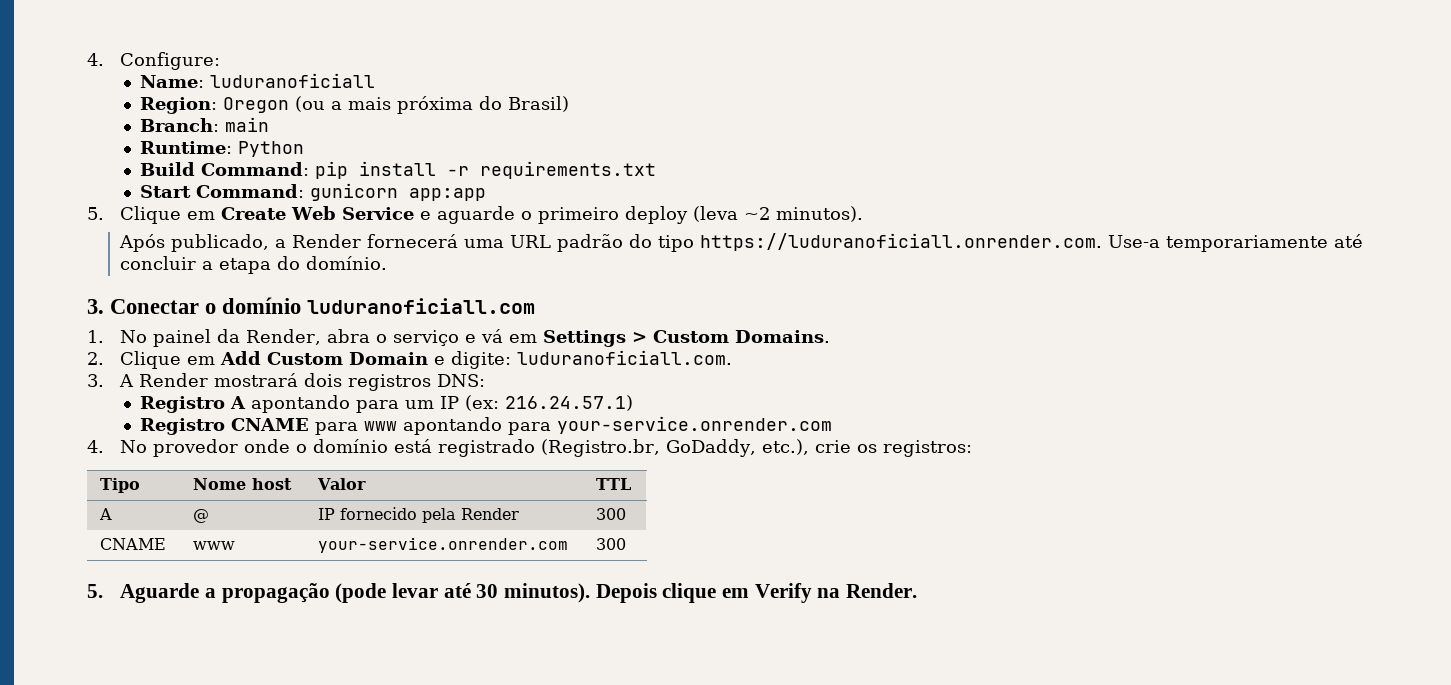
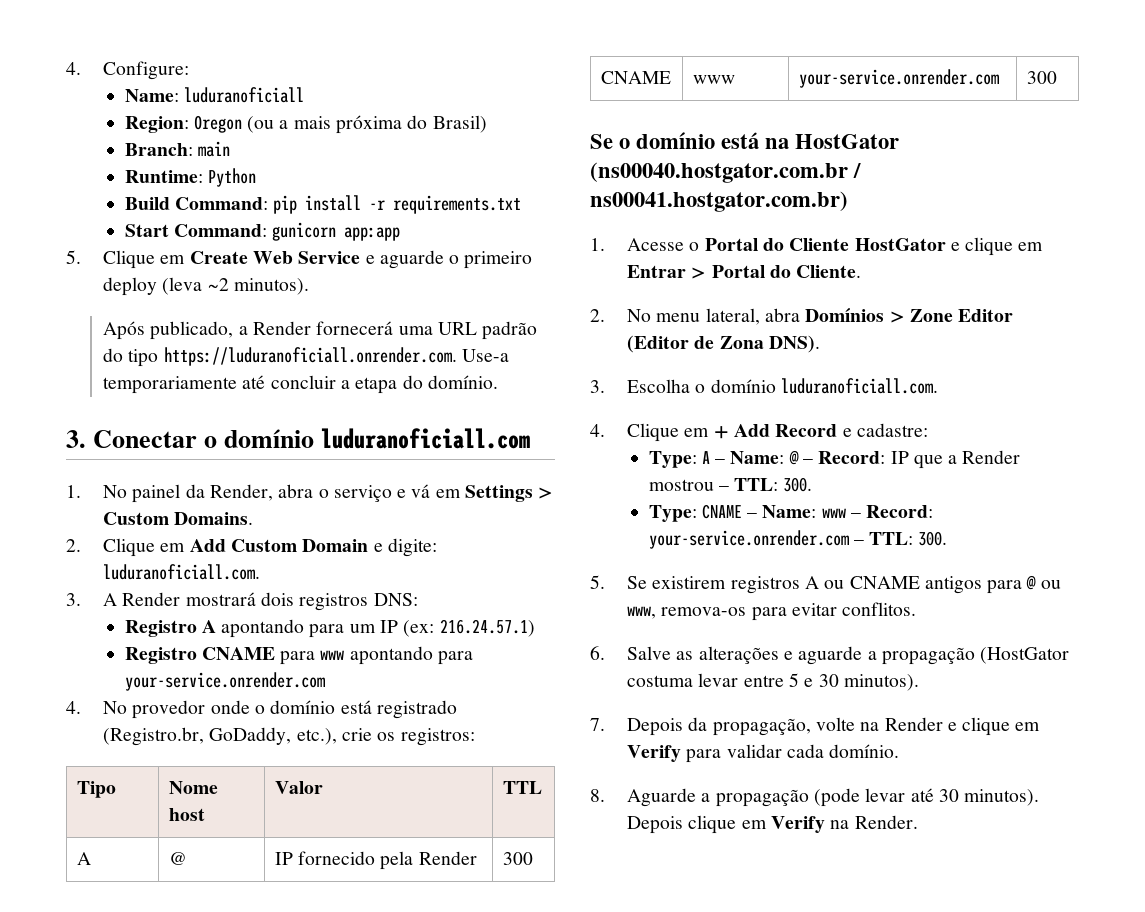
[87,584,103,598] 5. -> [590,132,900,149] [590,162,862,183] [590,191,848,212] [590,237,1044,256] [627,265,862,279] [590,308,1014,325] [627,335,821,353] [590,378,939,394] [590,423,928,442] [648,450,1021,469] [648,477,813,492] [648,504,934,522] [648,530,948,549] [590,575,1061,594] [627,602,917,621] [590,646,1070,665] [627,673,919,691] [590,717,1041,736] [627,744,900,763] [590,789,605,802] Se o domínio está na HostGator (ns00040.hostgator.com.br / ns00041.hostgator.com.br) // 1. Acesse o Portal do Cliente HostGator e clique em Entrar > Portal do Cliente. // 2. No menu lateral, abra Domínios > Zone Editor (Editor de Zona DNS). // 3. Escolha o domínio luduranoficiall.com. // 4. Clique em + Add Record e cadastre: // Type: A – Name: @ – Record: IP que a Render mostrou – TTL: 300. // Type: CNAME – Name: www – Record: your-service.onrender.com – TTL: 300. // 5. Se existirem registros A ou CNAME antigos para @ ou www, remova-os para evitar conflitos. // 6. Salve as alterações e aguarde a propagação (HostGator costuma levar entre 5 e 30 minutos). // 7. Depois da propagação, volte na Render e clique em Verify para validar cada domínio. // 8.

